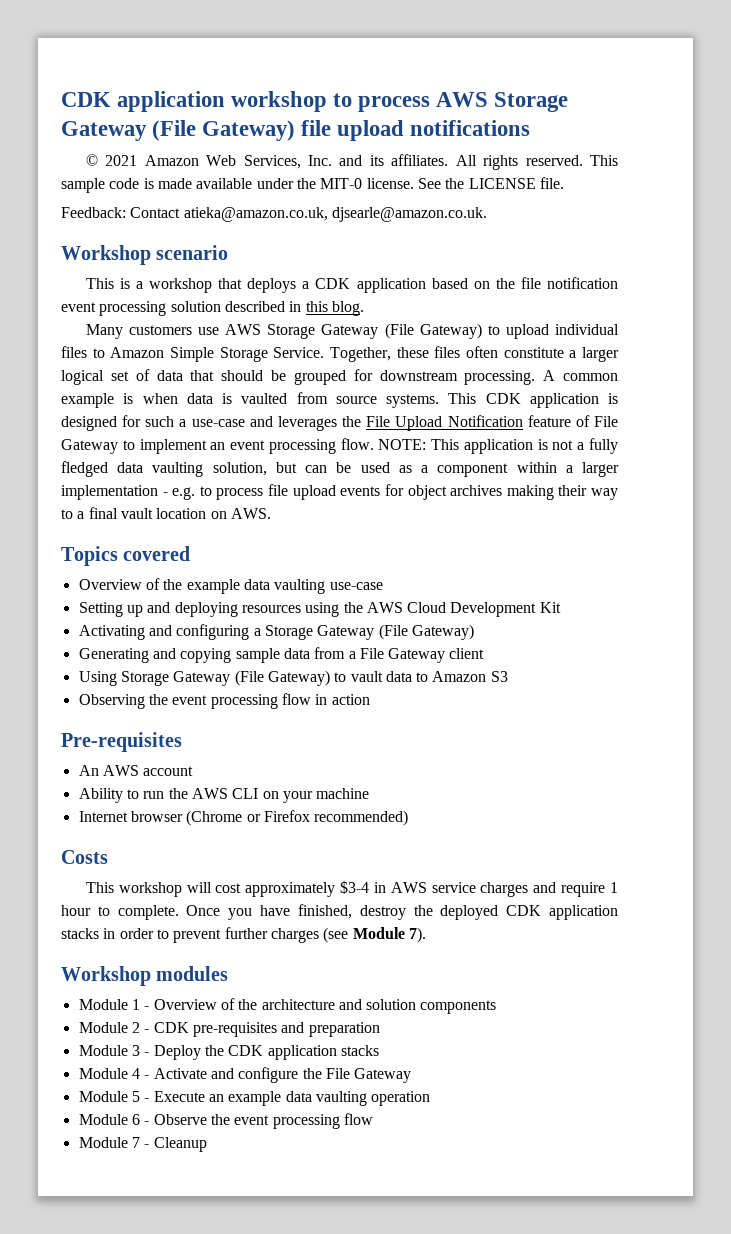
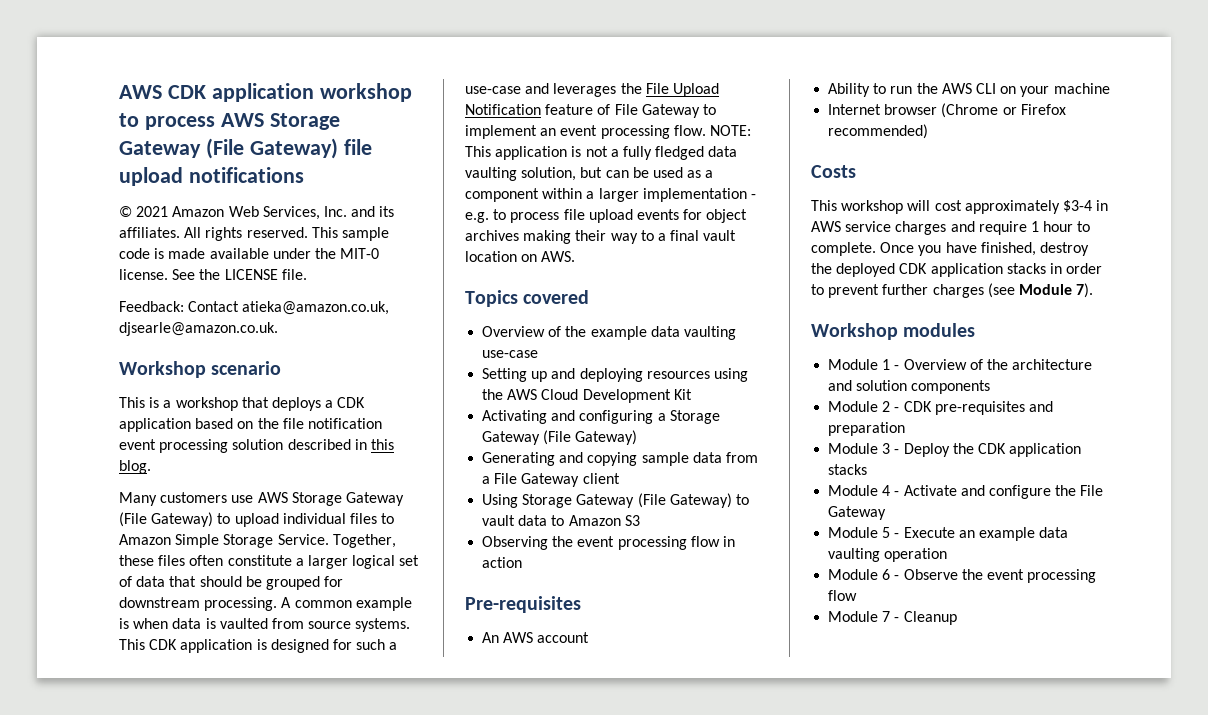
(61, 99) none -> [119,85,162,99] AWS

